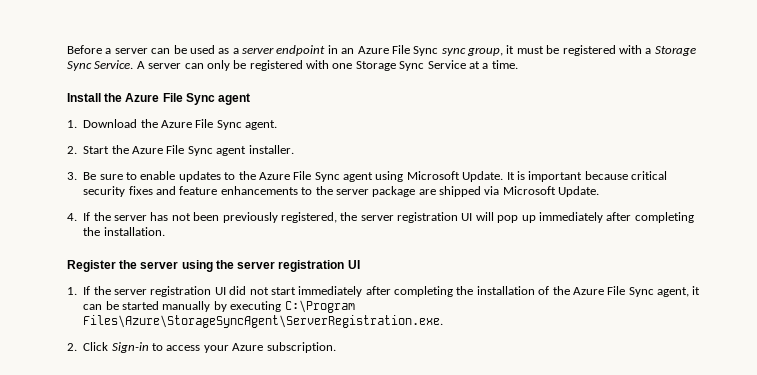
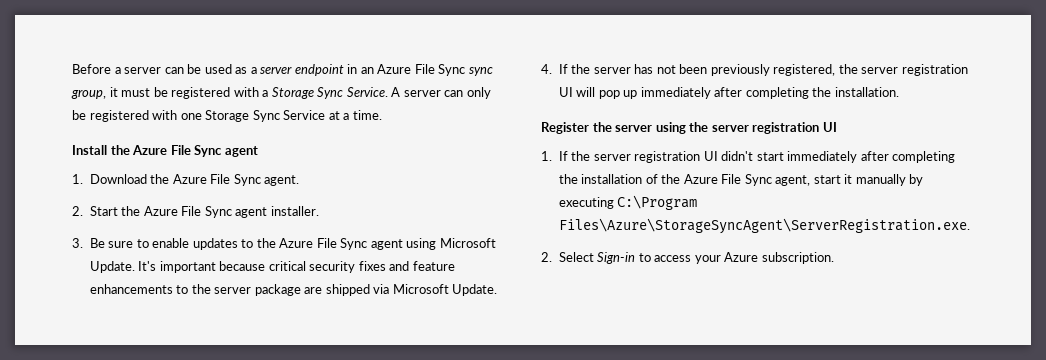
[506,171,525,180] It is -> [138,261,157,271] It's
[229,286,269,295] did not -> [721,151,754,161] didn't
[692,286,701,295] [83,301,159,310] it can be started -> [813,174,853,184] start it
[83,342,109,351] Click -> [558,252,594,262] Select

